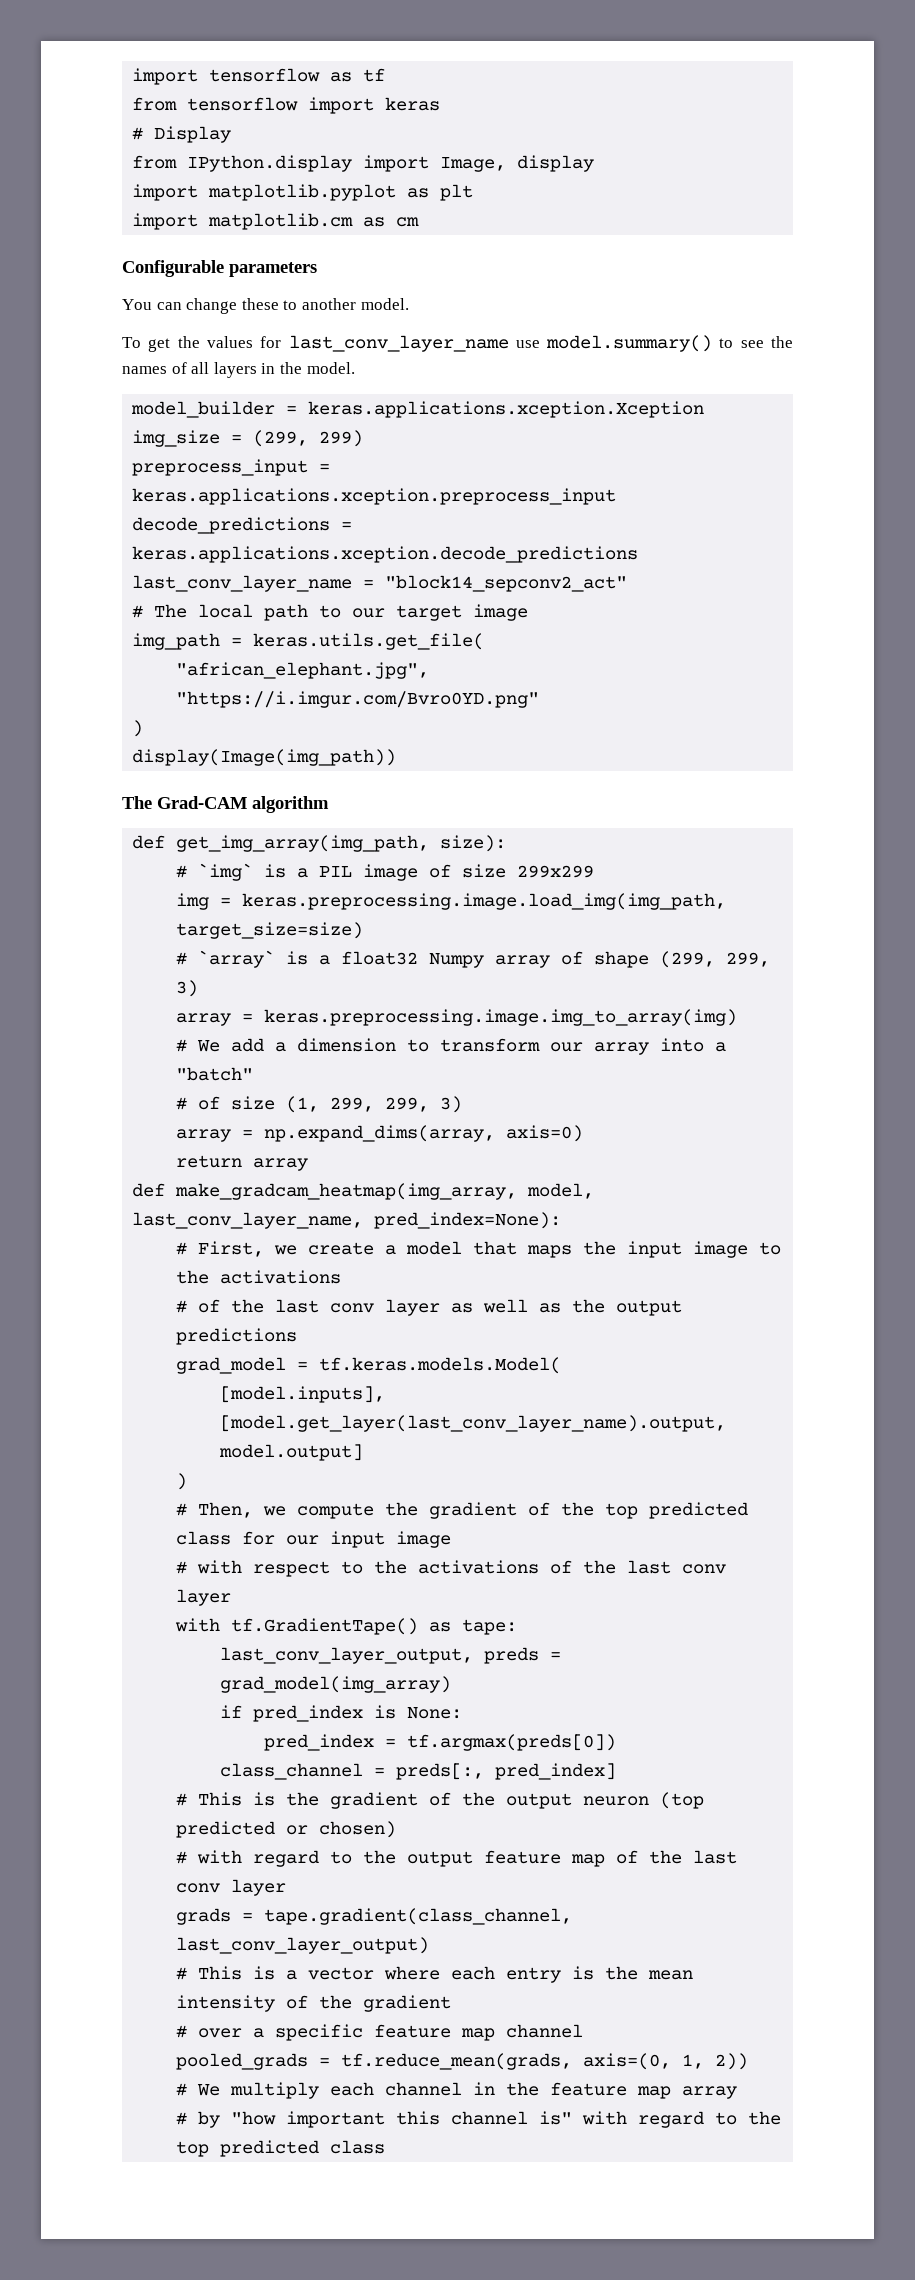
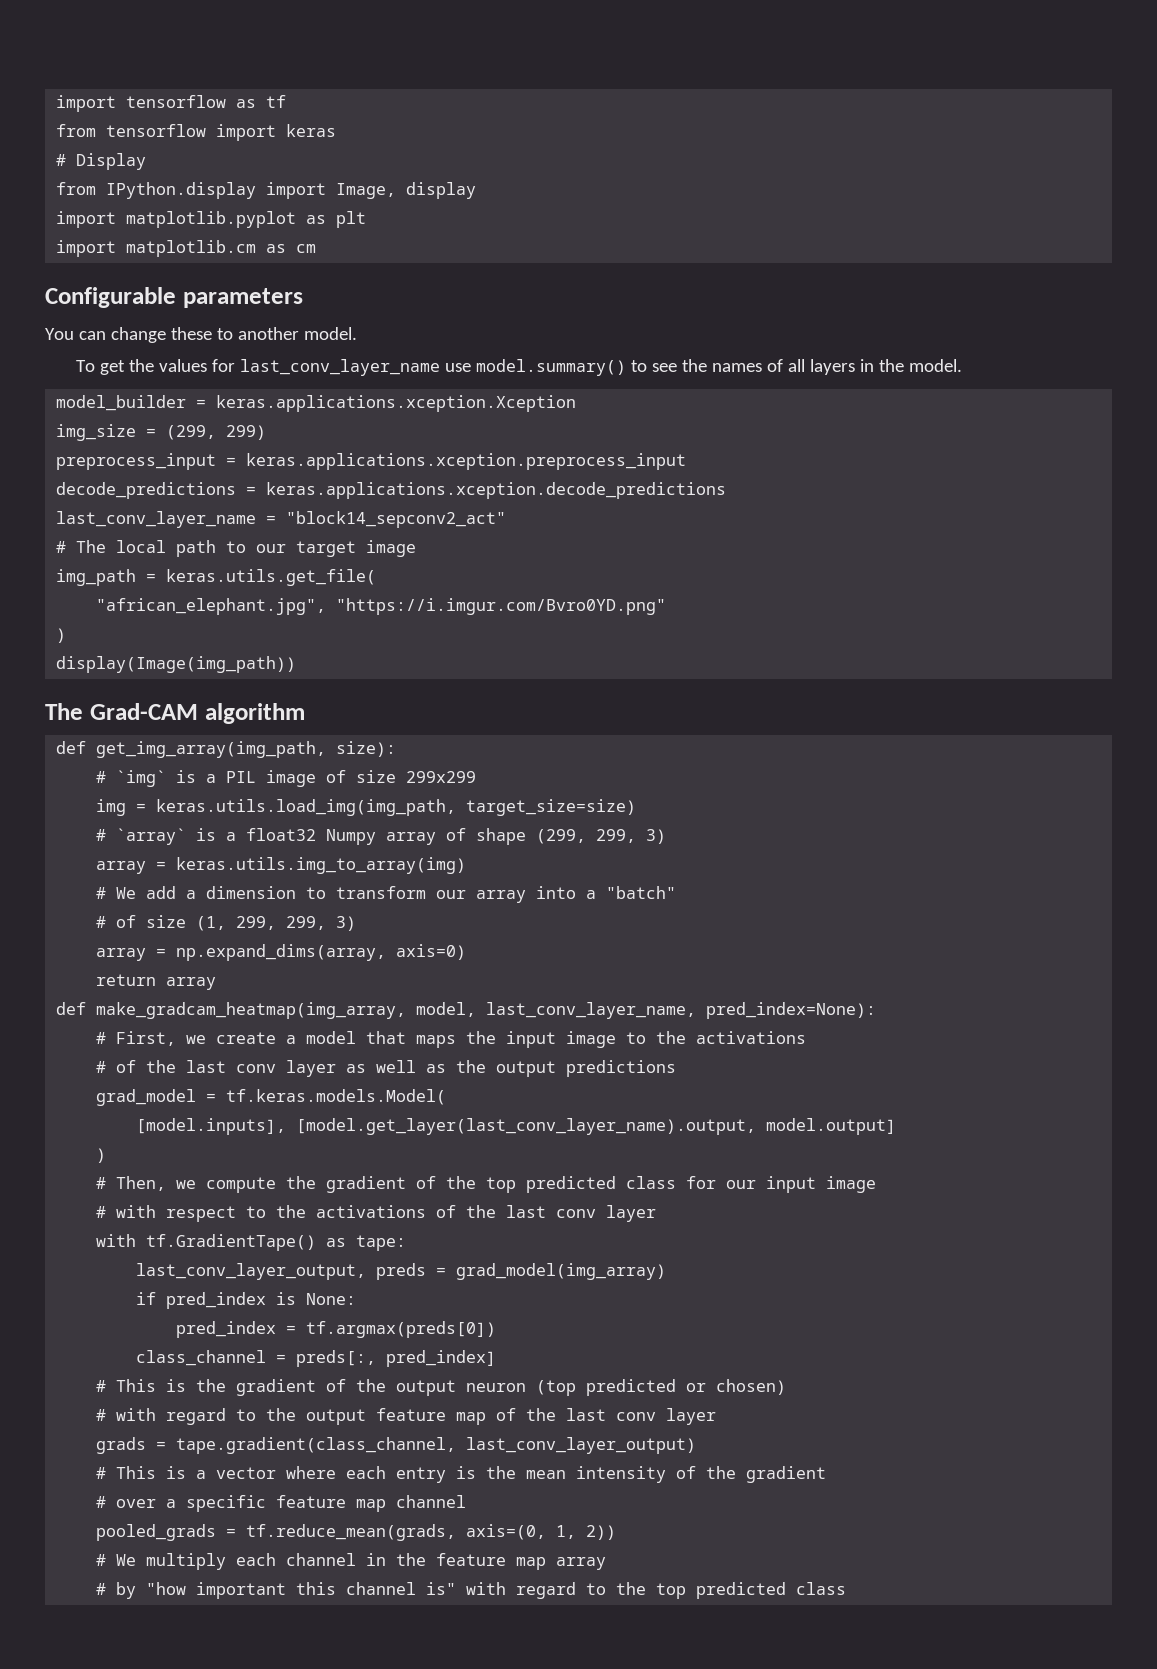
[242,893,727,910] keras.preprocessing.image.load_img(img_path, -> [156,799,457,816] keras.utils.load_img(img_path,
[264,1009,738,1026] keras.preprocessing.image.img_to_array(img) -> [176,857,467,874] keras.utils.img_to_array(img)

